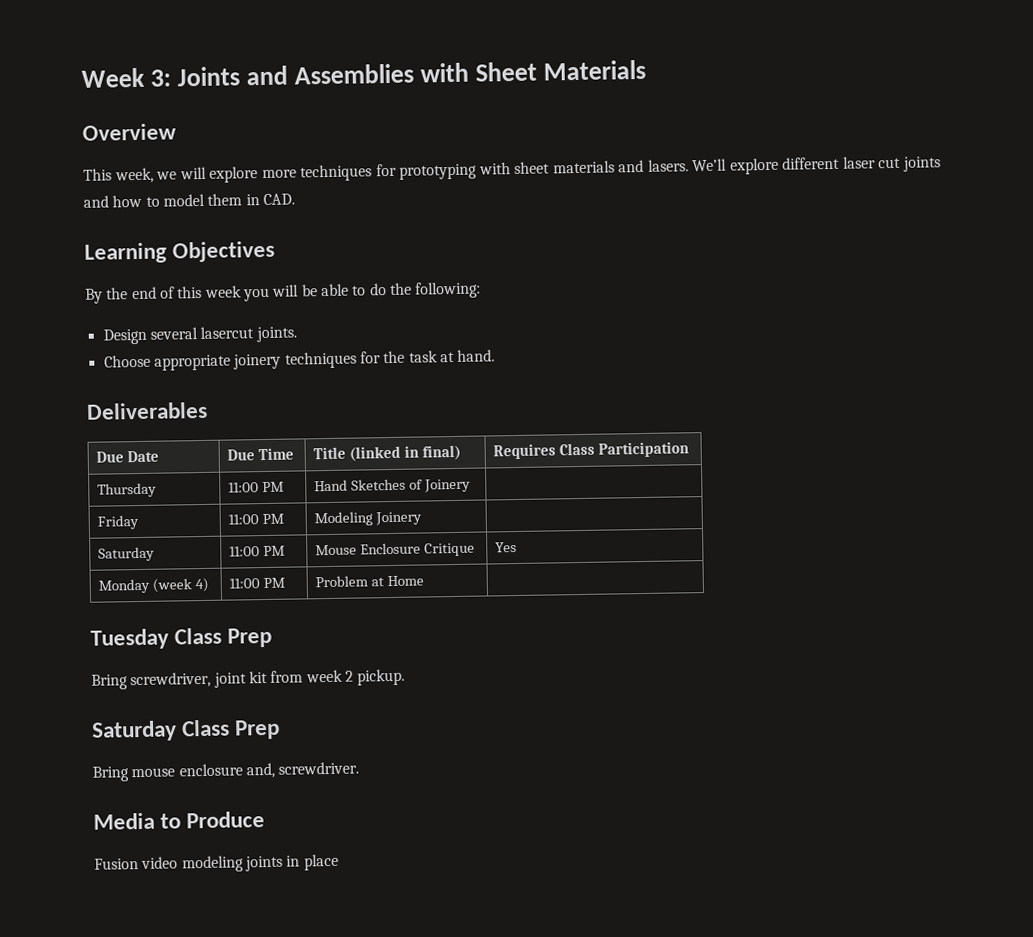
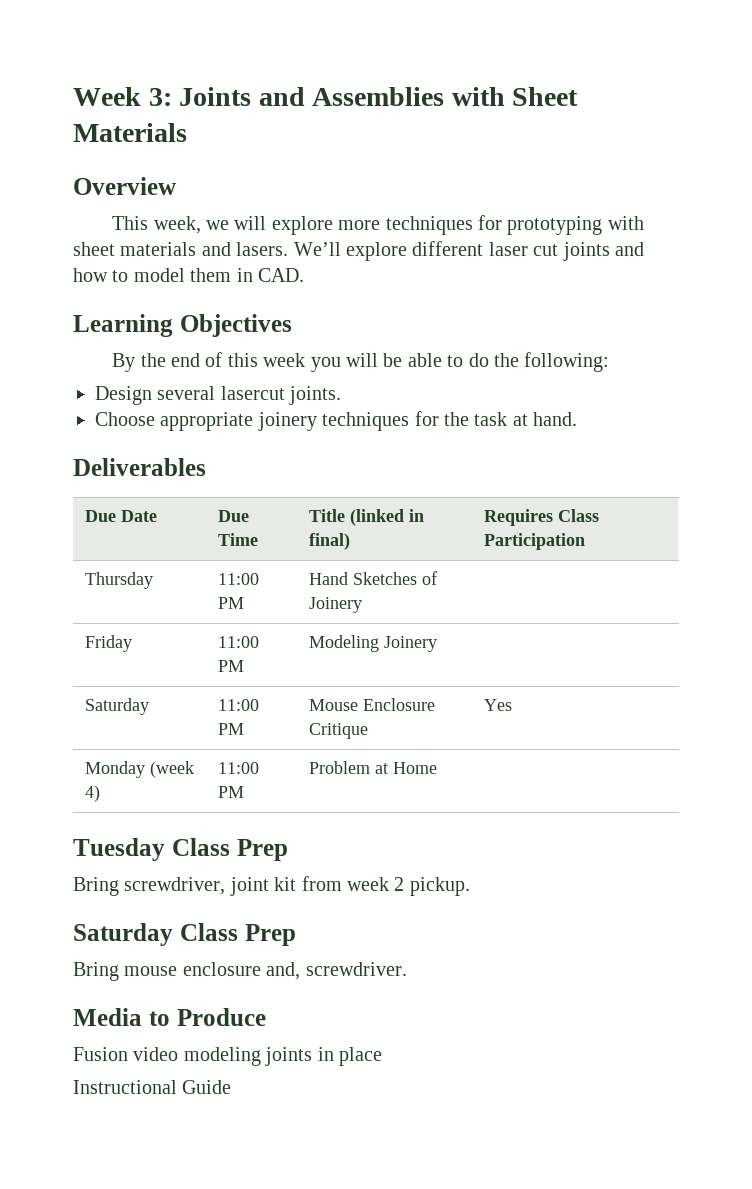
(339, 862) none -> [73,1080,232,1094] // Instructional Guide

